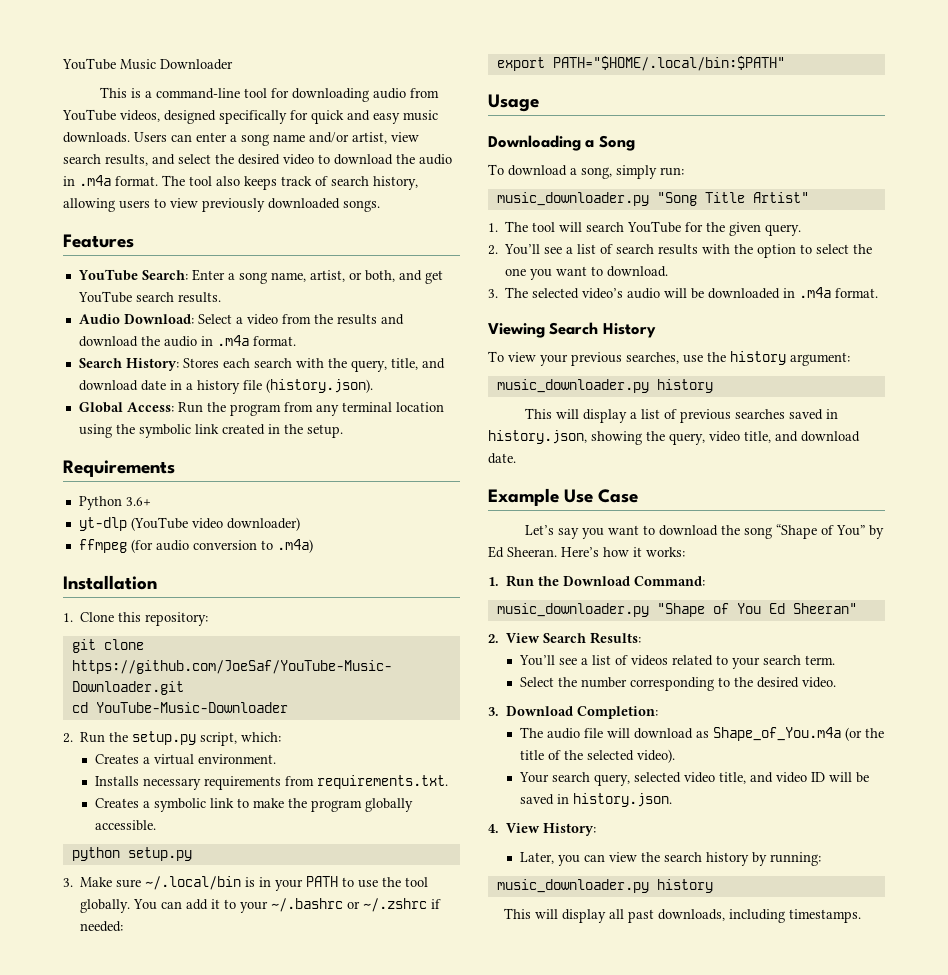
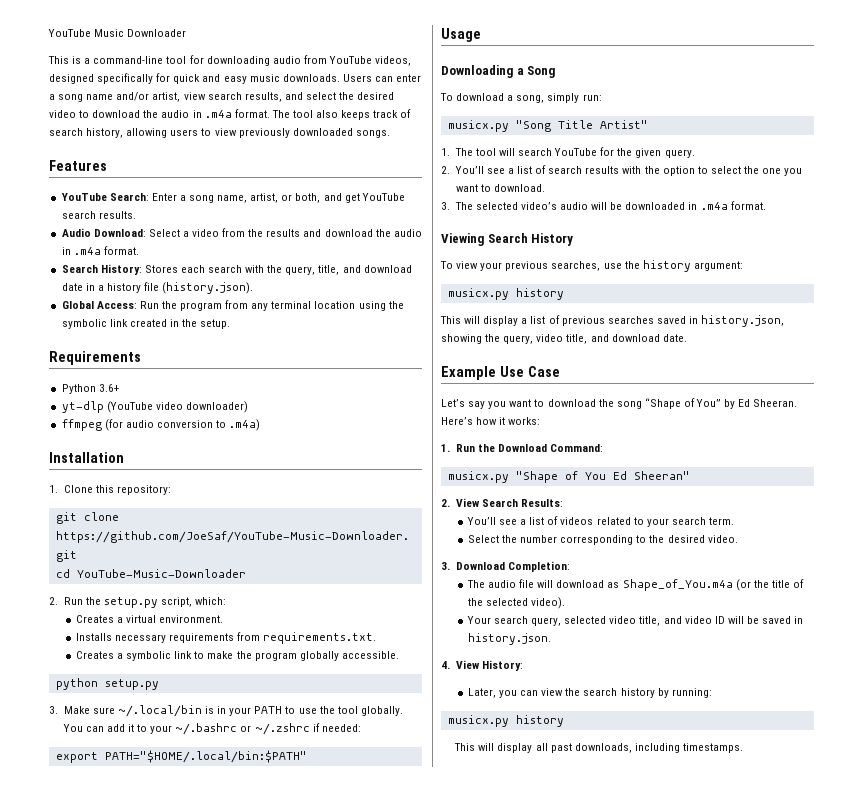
[496,192,649,206] music_downloader.py -> [447,120,509,132] musicx.py
[496,379,649,393] music_downloader.py -> [447,288,509,300] musicx.py
[496,603,649,617] music_downloader.py -> [447,471,509,483] musicx.py
[496,879,649,893] music_downloader.py -> [447,715,509,727] musicx.py

